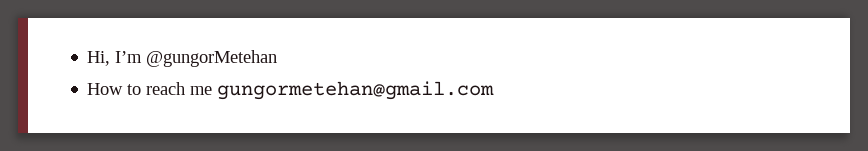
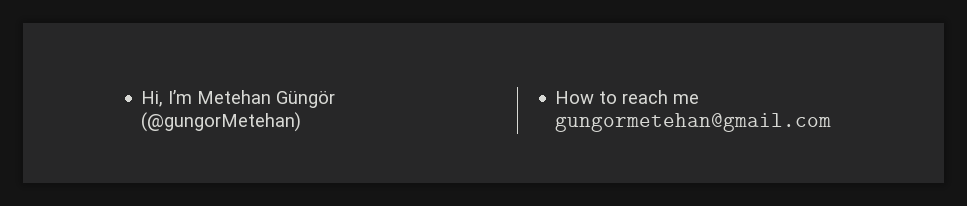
[146,50,278,67] @gungorMetehan -> [197,90,336,108] [141,112,302,132] Metehan Güngör (@gungorMetehan)

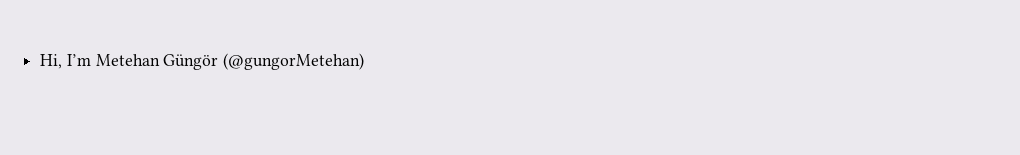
[555,90,700,104] [555,113,832,132] // How to reach me gungormetehan@gmail.com -> (365, 61) none

